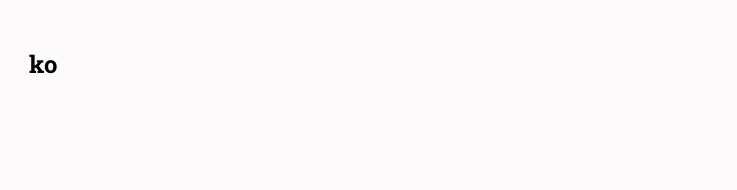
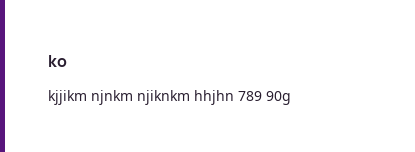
(57, 64) none -> [48,90,291,105] // kjjikm njnkm njiknkm hhjhn 789 90g

